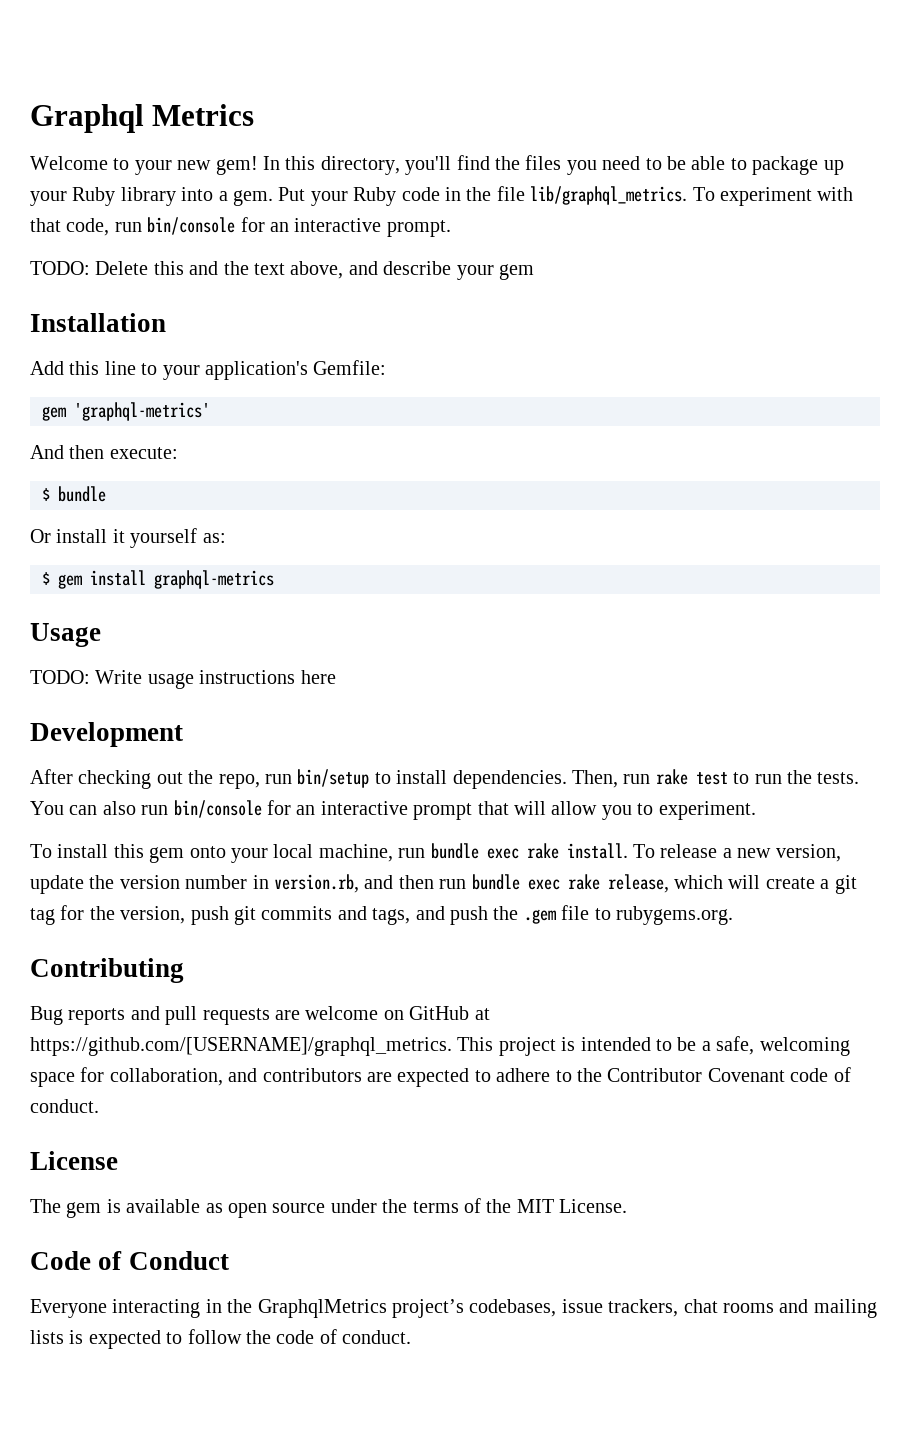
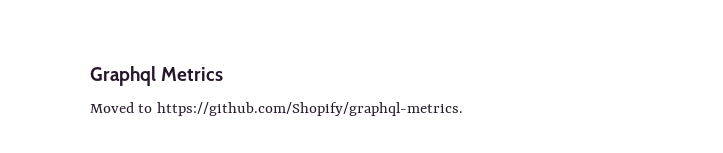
[30,155,844,175] [30,186,854,206] [30,217,451,237] [30,261,534,280] [30,313,166,332] [30,360,387,380] [42,402,210,421] [30,445,178,459] [42,486,106,502] [30,528,226,548] [42,570,274,589] [30,623,101,647] [30,670,336,689] [30,722,183,747] [30,769,860,789] [30,800,756,820] [30,843,841,863] [30,874,857,894] [30,905,733,925] [30,958,184,983] [30,1006,490,1025] [30,1036,850,1056] [30,1067,851,1087] [30,1099,99,1113] [30,1151,118,1170] [30,1198,628,1218] [30,1251,229,1270] [30,1299,877,1318] [30,1329,412,1349] Welcome to your new gem! In this directory, you'll find the files you need to be able to package up your Ruby library into a gem. Put your Ruby code in the file lib/graphql_metrics. To experiment with that code, run bin/console for an interactive prompt. // TODO: Delete this and the text above, and describe your gem // Installation // Add this line to your application's Gemfile: // gem 'graphql-metrics' // And then execute: // $ bundle // Or install it yourself as: // $ gem install graphql-metrics // Usage // TODO: Write usage instructions here // Development // After checking out the repo, run bin/setup to install dependencies. Then, run rake test to run the tests. You can also run bin/console for an interactive prompt that will allow you to experiment. // To install this gem onto your local machine, run bundle exec rake install. To release a new version, update the version number in version.rb, and then run bundle exec rake release, which will create a git tag for the version, push git commits and tags, and push the .gem file to rubygems.org. // Contributing // Bug reports and pull requests are welcome on GitHub at https://github.com/[USERNAME]/graphql_metrics. This project is intended to be a safe, welcoming space for collaboration, and contributors are expected to adhere to the Contributor Covenant code of conduct. // License // The gem is available as open source under the terms of the MIT License. // Code of Conduct // Everyone interacting in the GraphqlMetrics project’s codebases, issue trackers, chat rooms and mailing lists is expected to follow the code of conduct. -> [90,102,463,116] Moved to https://github.com/Shopify/graphql-metrics.

